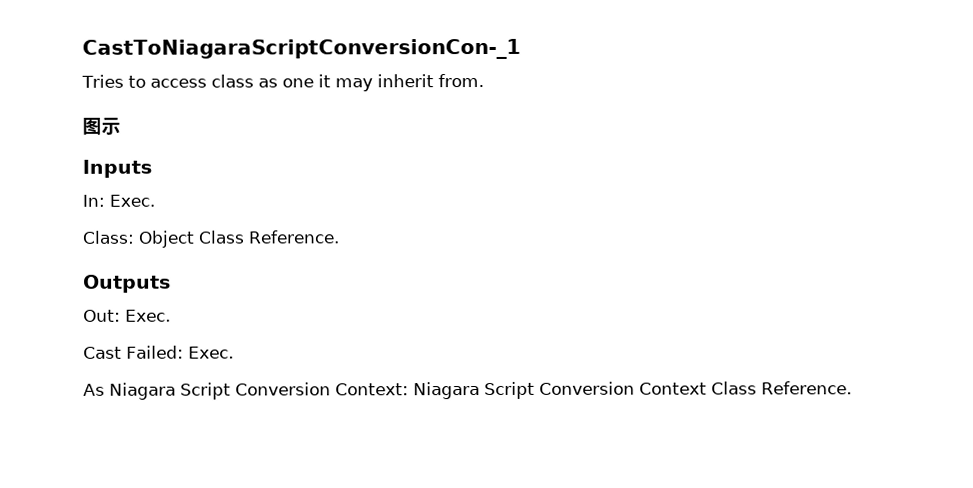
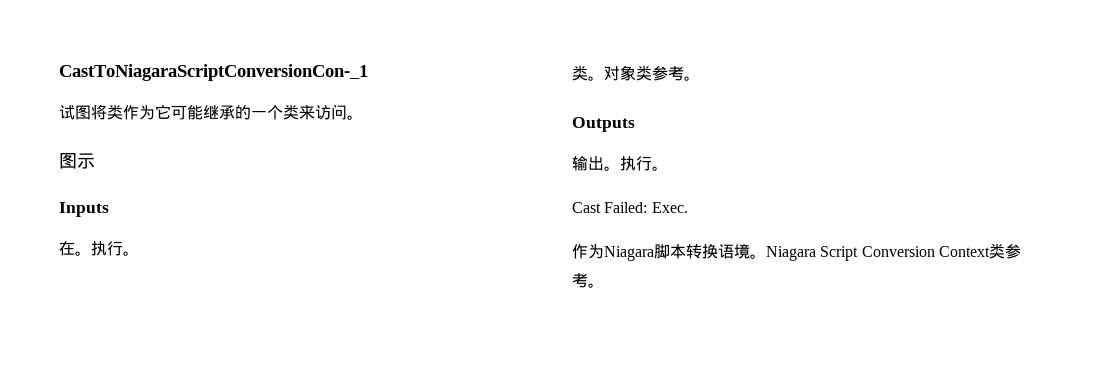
[81,74,484,92] [82,117,121,135] [82,159,152,178] [82,194,155,207] [82,230,339,248] [83,274,171,293] [83,309,171,322] [83,345,234,359] [83,382,409,400] Tries to access class as one it may inherit from. // 图示 // Inputs // In: Exec. // Class: Object Class Reference. // Outputs // Out: Exec. // Cast Failed: Exec. // As Niagara Script Conversion Context: -> [59,104,363,120] [59,153,95,169] [59,202,109,217] [59,241,139,256] [572,65,700,81] [572,117,635,132] [572,156,668,171] [572,202,688,213] [572,243,766,261] 试图将类作为它可能继承的一个类来访问。 // 图示 // Inputs // 在。执行。 // 类。对象类参考。 // Outputs // 输出。执行。 // Cast Failed: Exec. // 作为Niagara脚本转换语境。
[711,381,852,395] Class Reference. -> [988,243,1021,259] [572,273,604,288] 类参考。

